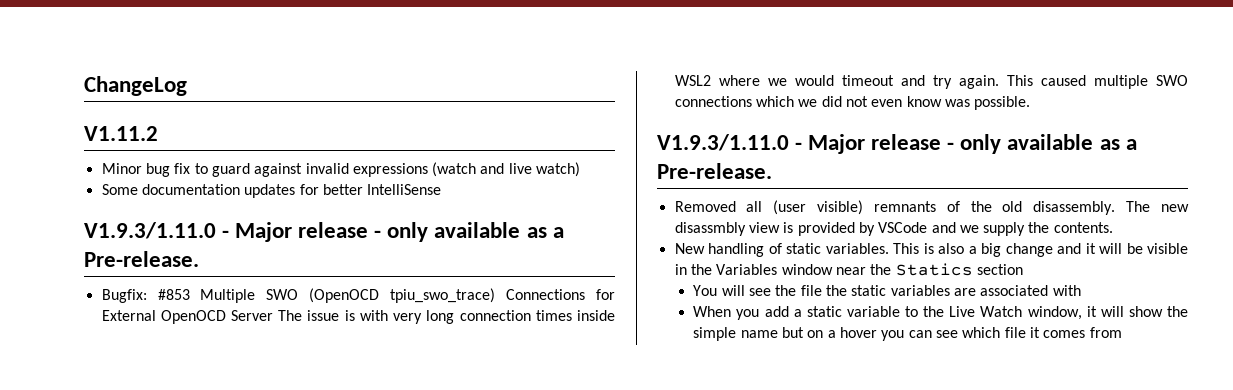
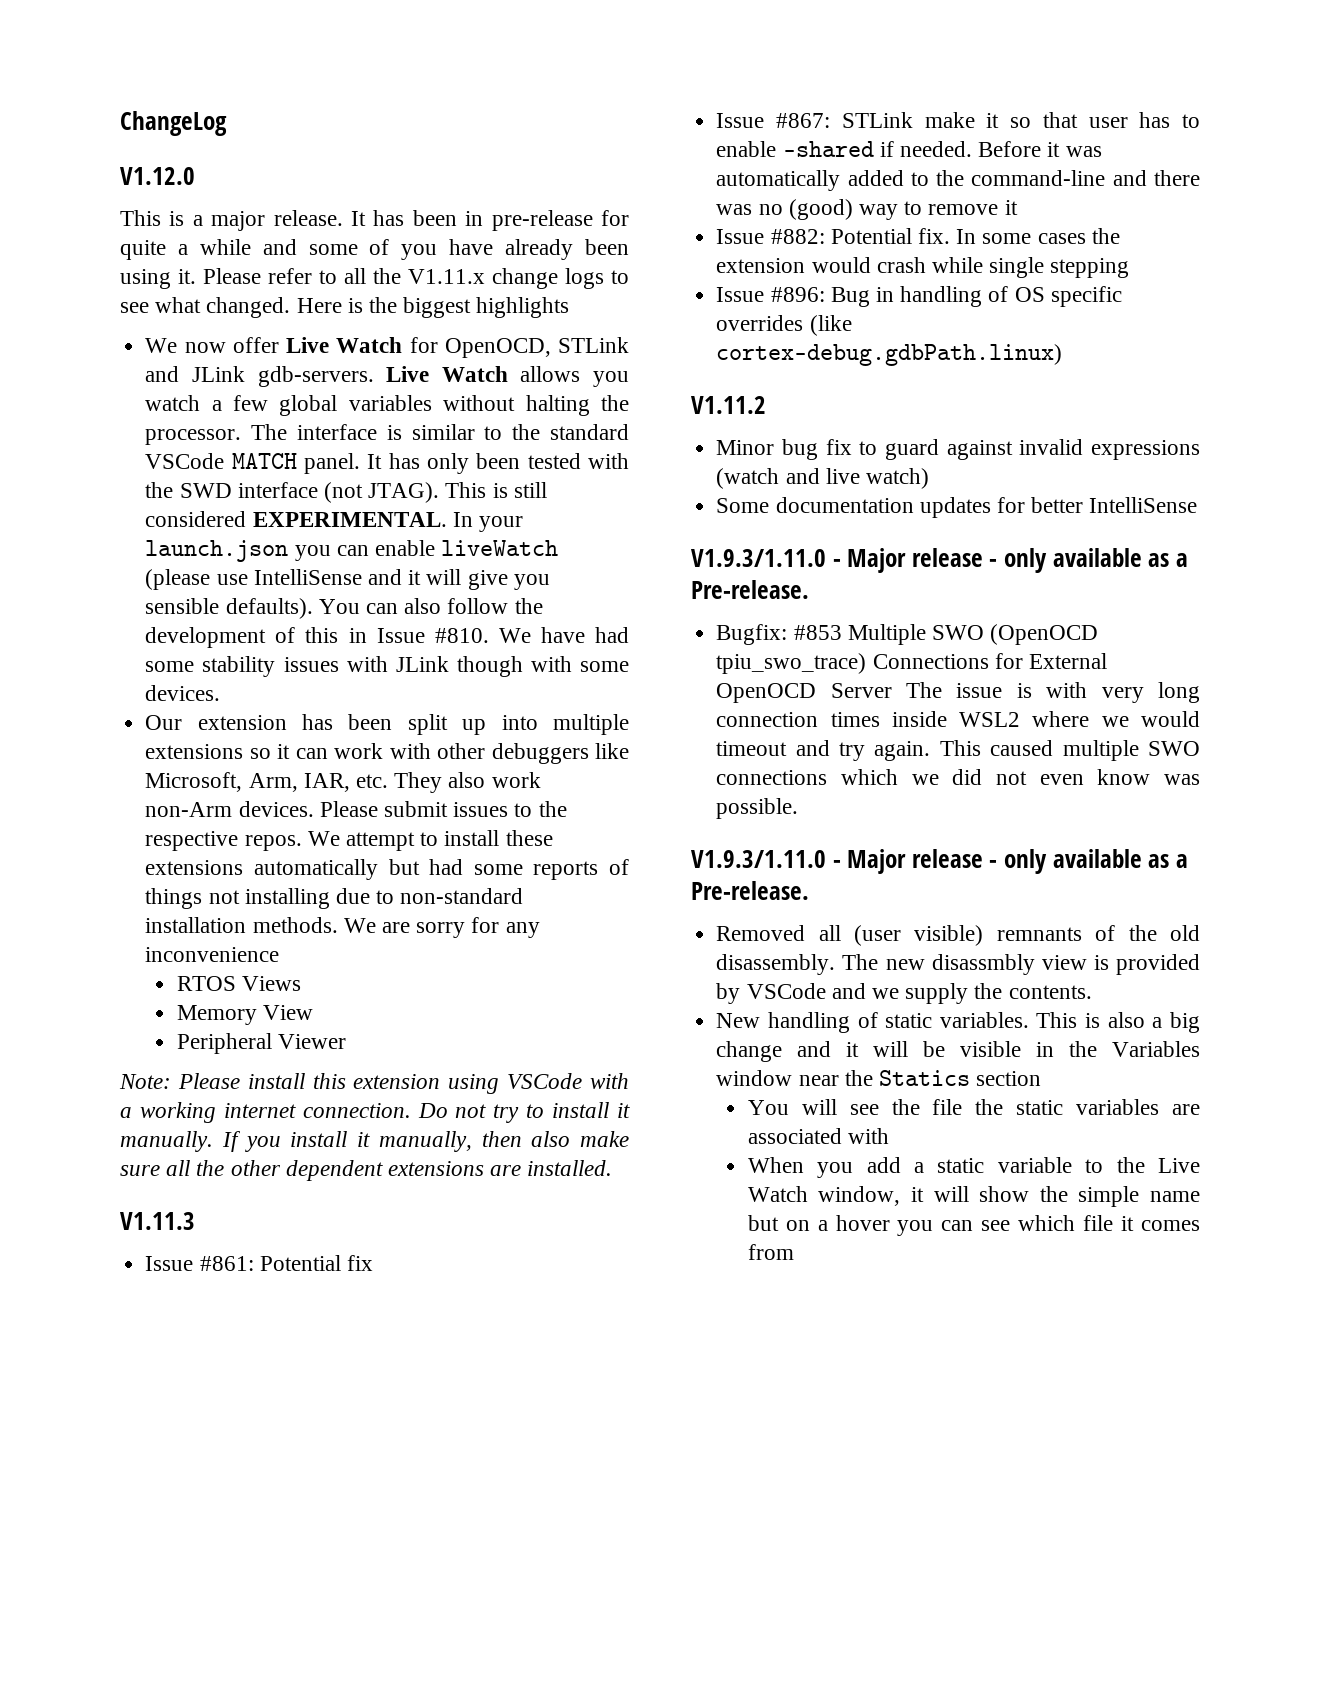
(187, 86) none -> [120,167,195,185] [120,210,629,231] [120,239,630,260] [120,268,629,289] [120,297,570,318] [145,337,629,358] [145,366,629,387] [145,395,629,416] [145,424,629,445] [145,453,629,474] [145,482,547,503] [145,511,523,532] [145,540,559,562] [145,569,550,590] [145,598,543,619] [145,627,629,648] [145,656,629,677] [145,685,221,701] [145,714,629,735] [145,743,629,764] [145,772,541,793] [145,801,567,817] [145,830,553,851] [145,859,629,880] [145,888,524,909] [145,917,540,938] [145,947,280,962] [176,976,302,991] [176,1005,314,1025] [176,1033,347,1054] [119,1073,629,1094] [120,1102,630,1123] [120,1131,629,1152] [120,1160,613,1181] [120,1212,195,1230] [145,1255,373,1271] [716,112,1200,128] [716,141,1102,157] [716,170,1200,191] [716,199,1018,220] [716,228,1120,244] [716,257,1130,278] [716,286,1122,307] [716,315,852,336] [716,344,1063,366] // V1.12.0 // This is a major release. It has been in pre-release for quite a while and some of you have already been using it. Please refer to all the V1.11.x change logs to see what changed. Here is the biggest highlights // We now offer Live Watch for OpenOCD, STLink and JLink gdb-servers. Live Watch allows you watch a few global variables without halting the processor. The interface is similar to the standard VSCode MATCH panel. It has only been tested with the SWD interface (not JTAG). This is still considered EXPERIMENTAL. In your launch.json you can enable liveWatch (please use IntelliSense and it will give you sensible defaults). You can also follow the development of this in Issue #810. We have had some stability issues with JLink though with some devices. // Our extension has been split up into multiple extensions so it can work with other debuggers like Microsoft, Arm, IAR, etc. They also work non-Arm devices. Please submit issues to the respective repos. We attempt to install these extensions automatically but had some reports of things not installing due to non-standard installation methods. We are sorry for any inconvenience // RTOS Views // Memory View // Peripheral Viewer // Note: Please install this extension using VSCode with a working internet connection. Do not try to install it manually. If you install it manually, then also make sure all the other dependent extensions are installed. // V1.11.3 // Issue #861: Potential fix // Issue #867: STLink make it so that user has to enable -shared if needed. Before it was automatically added to the command-line and there was no (good) way to remove it // Issue #882: Potential fix. In some cases the extension would crash while single stepping // Issue #896: Bug in handling of OS specific overrides (like cortex-debug.gdbPath.linux)

